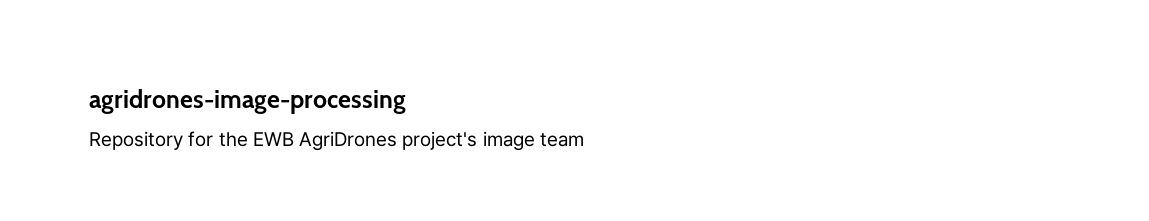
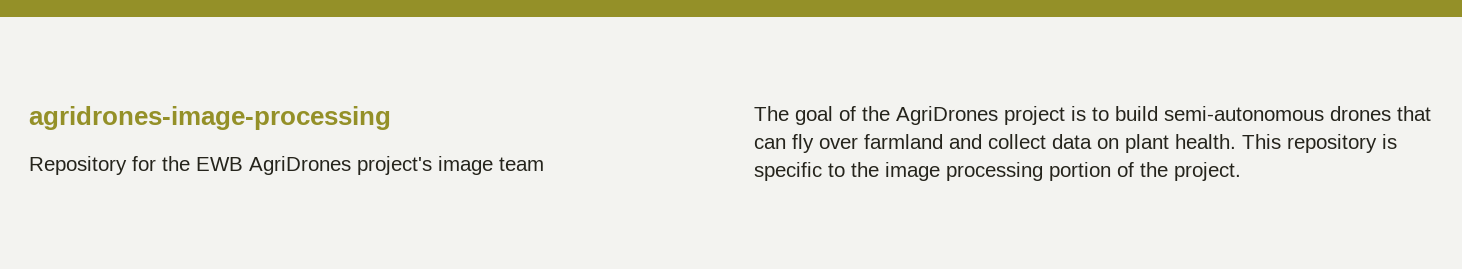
(584, 140) none -> [754,106,1431,125] [754,134,1397,153] [754,162,1241,181] // The goal of the AgriDrones project is to build semi-autonomous drones that can fly over farmland and collect data on plant health. This repository is specific to the image processing portion of the project.

